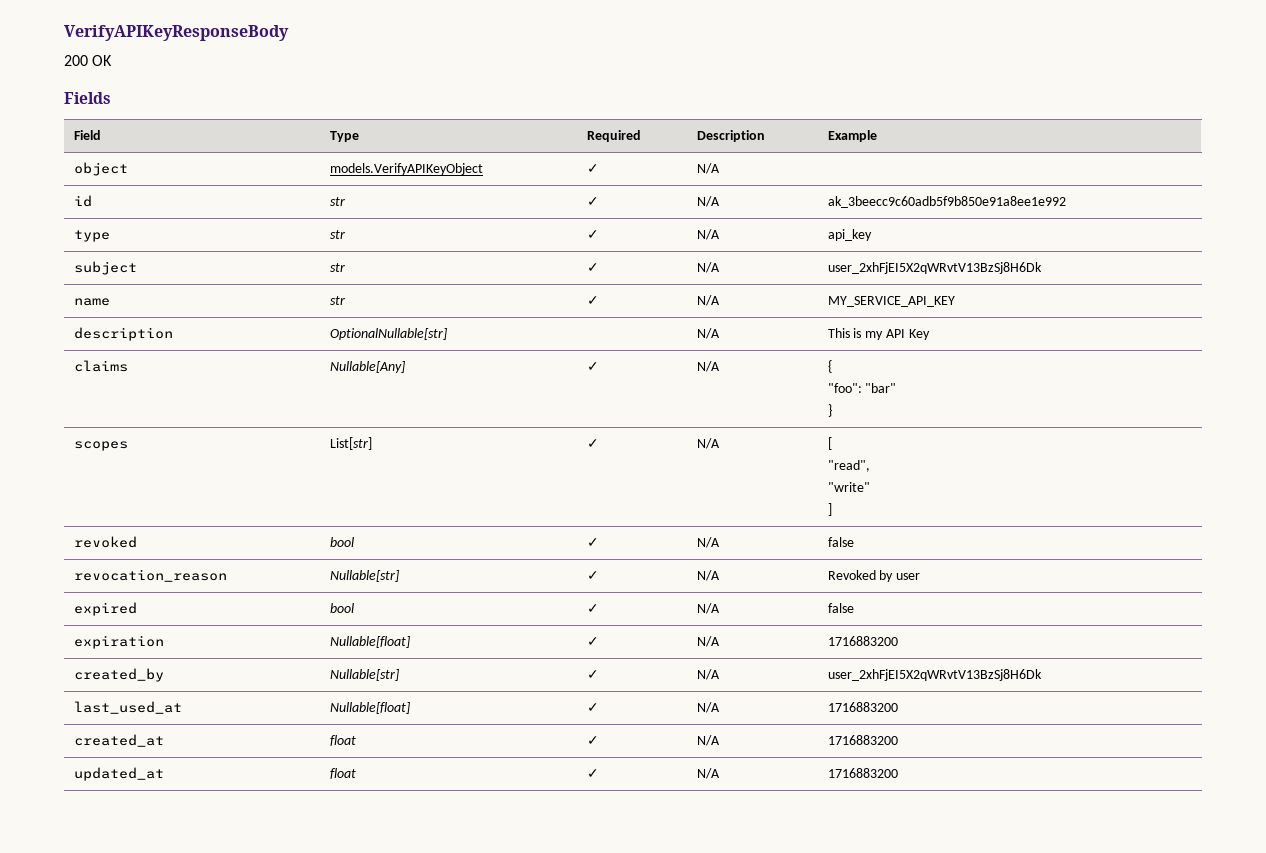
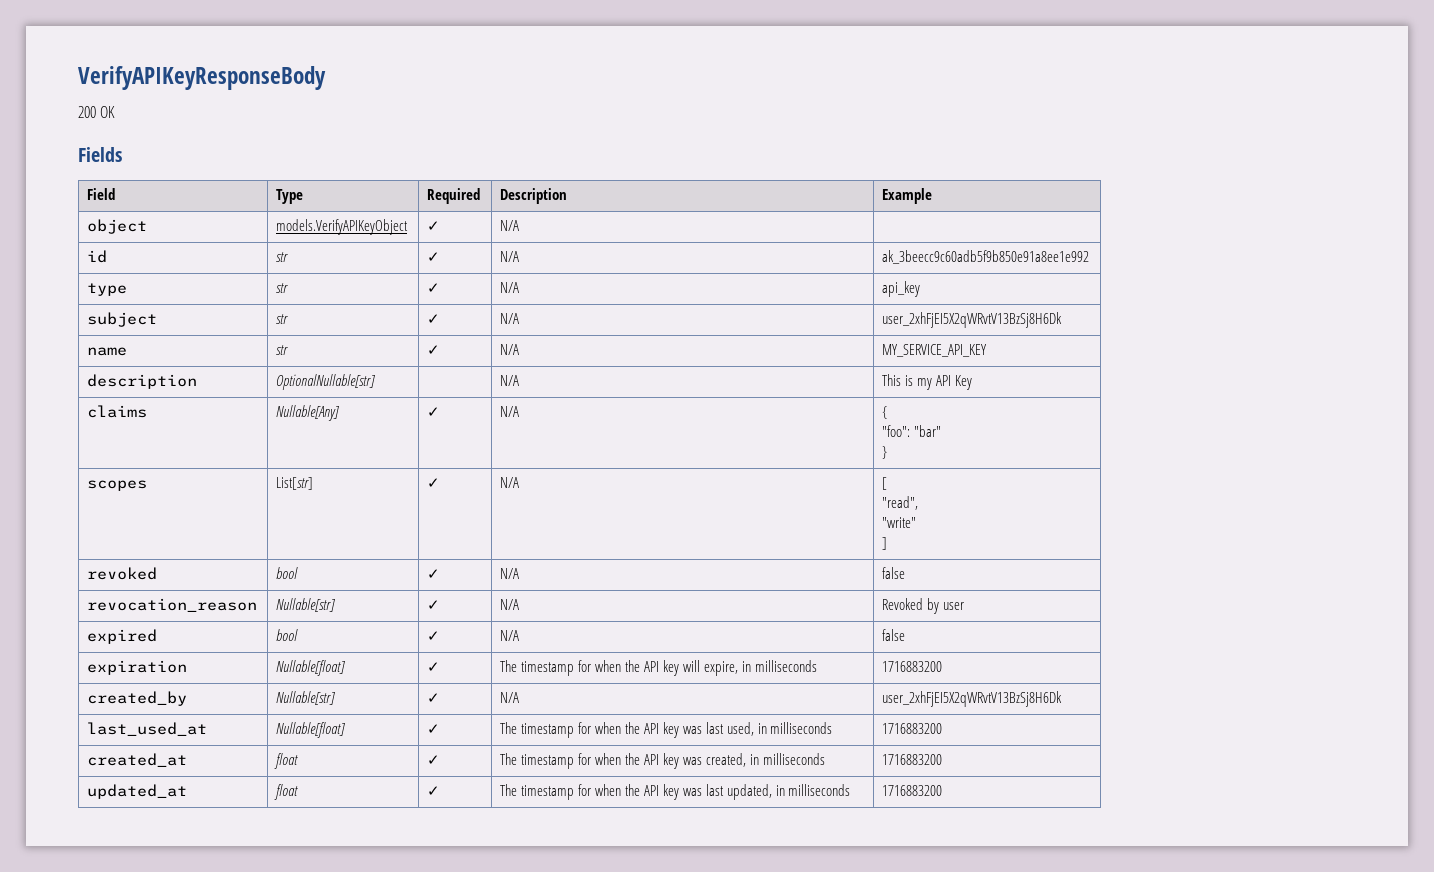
[696,636,720,647] N/A -> [500,660,817,676] The timestamp for when the API key will expire, in milliseconds
[696,702,720,713] [827,702,898,712] [73,734,164,747] [329,735,356,746] [586,736,599,745] [696,735,720,746] [827,735,898,745] [73,767,164,781] [329,768,356,779] [586,769,599,778] [696,768,720,779] N/A | 1716883200 // created_at | float | ✓ | N/A | 1716883200 // updated_at | float | ✓ | N/A -> [500,722,833,738] [882,723,943,734] [87,753,188,767] [274,753,299,769] [427,755,441,765] [500,753,825,769] [882,754,943,765] [87,784,188,799] [274,784,299,800] [427,786,441,796] [500,784,851,800] The timestamp for when the API key was last used, in milliseconds | 1716883200 // created_at | float | ✓ | The timestamp for when the API key was created, in milliseconds | 1716883200 // updated_at | float | ✓ | The timestamp for when the API key was last updated, in milliseconds

